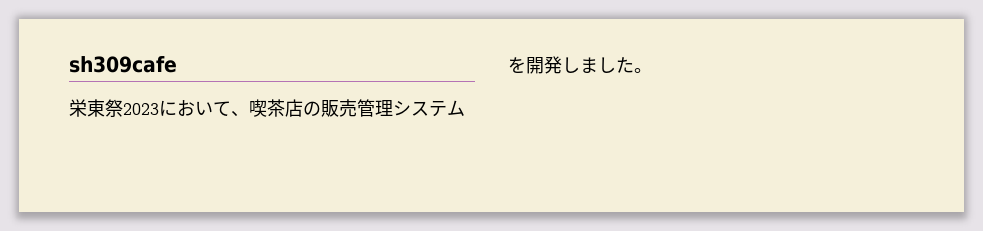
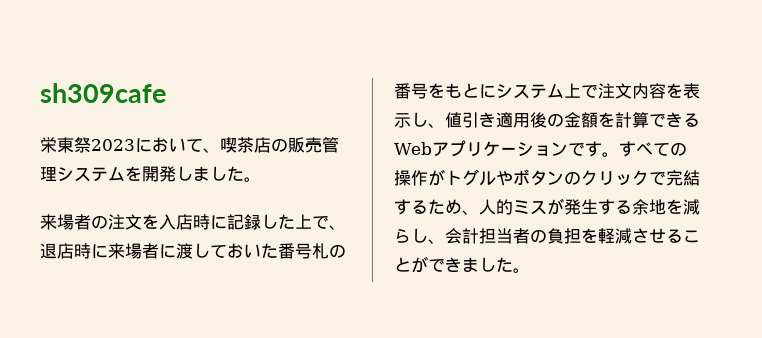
(652, 70) none -> [40,214,346,230] [40,243,346,259] [394,83,700,99] [394,112,700,128] [394,140,687,157] [394,169,700,186] [394,198,700,215] [394,228,700,244] [394,256,530,273] // 来場者の注文を入店時に記録した上で、退店時に来場者に渡しておいた番号札の番号をもとにシステム上で注文内容を表示し、値引き適用後の金額を計算できるWebアプリケーションです。すべての操作がトグルやボタンのクリックで完結するため、人的ミスが発生する余地を減らし、会計担当者の負担を軽減させることができました。

